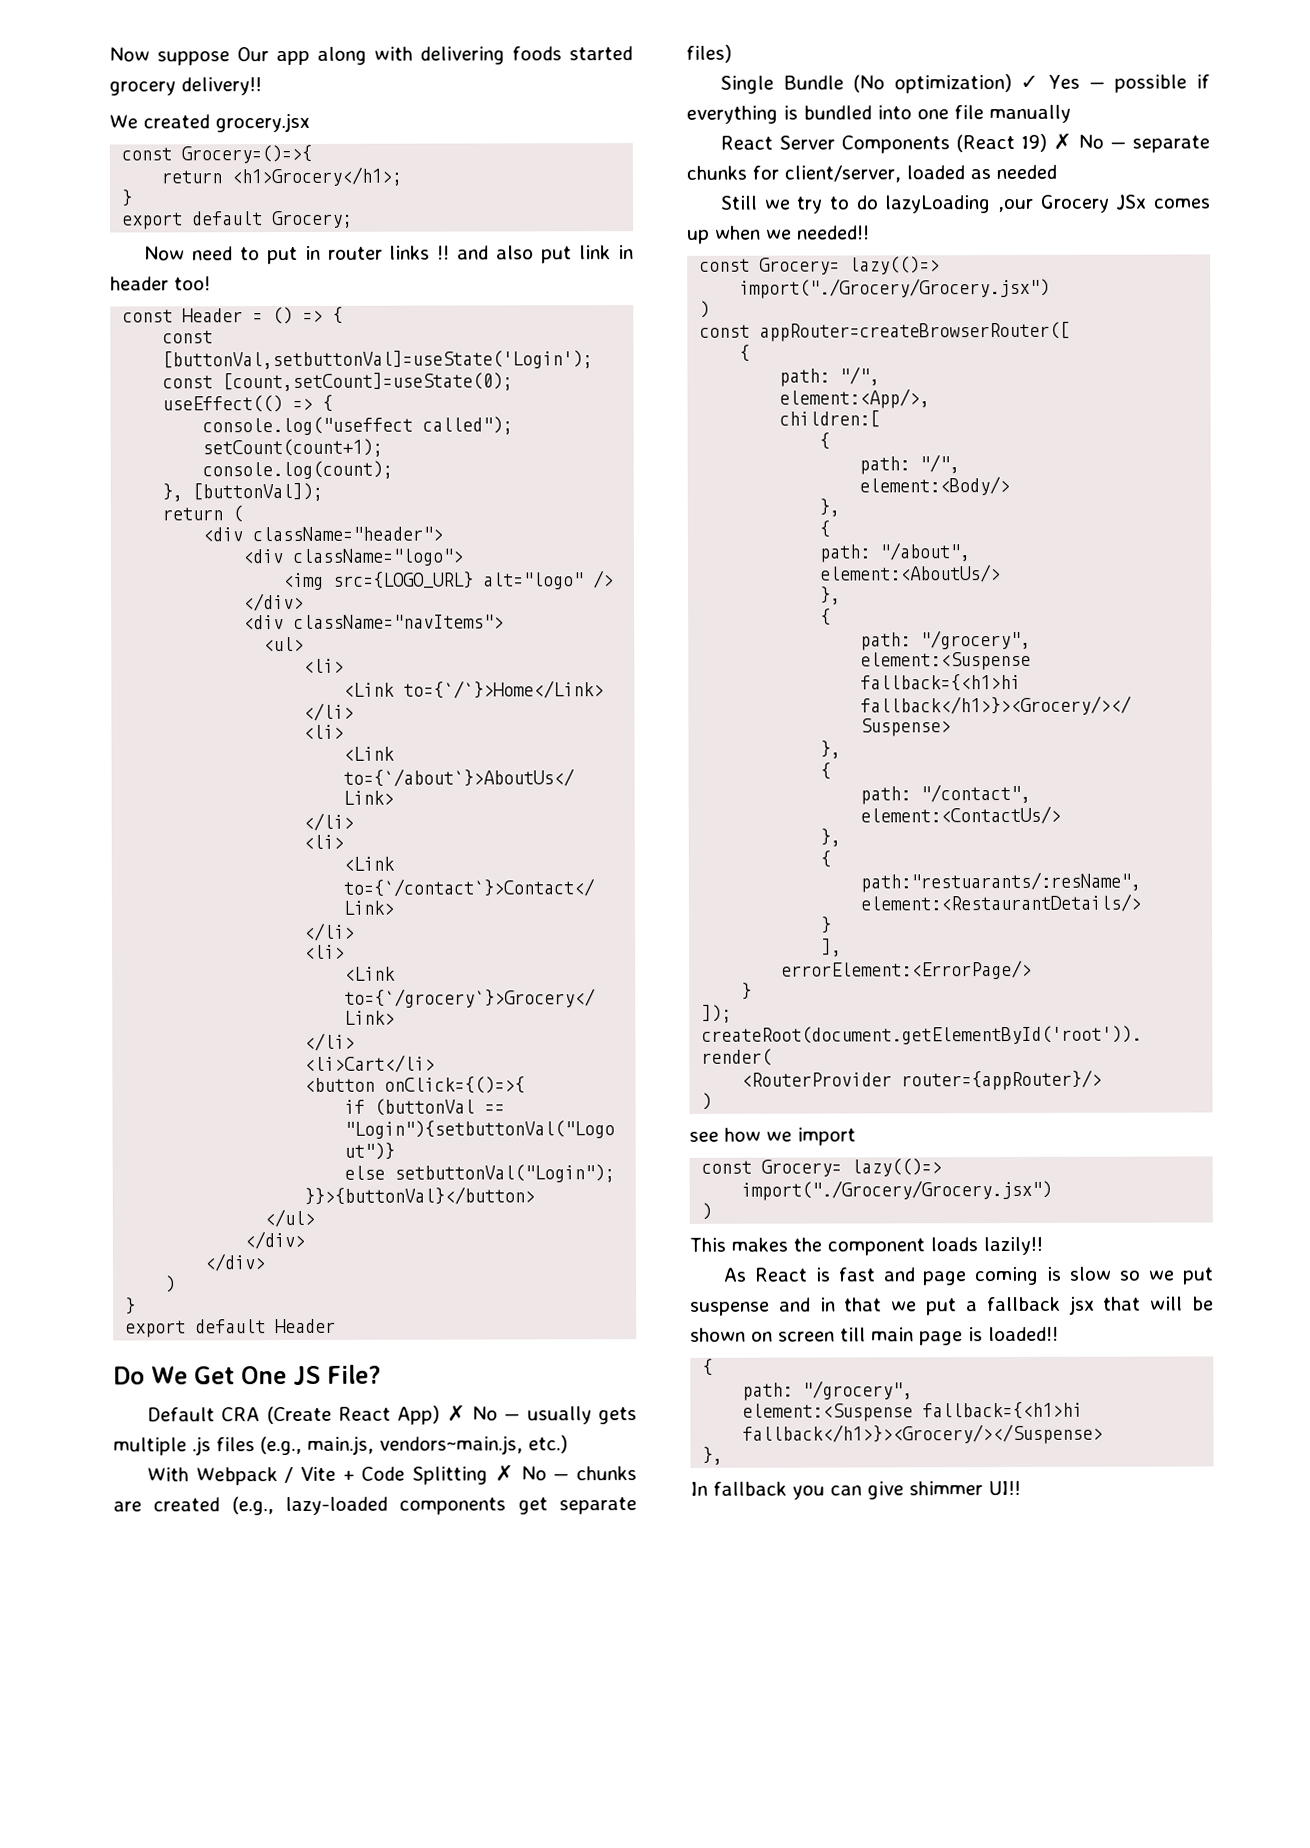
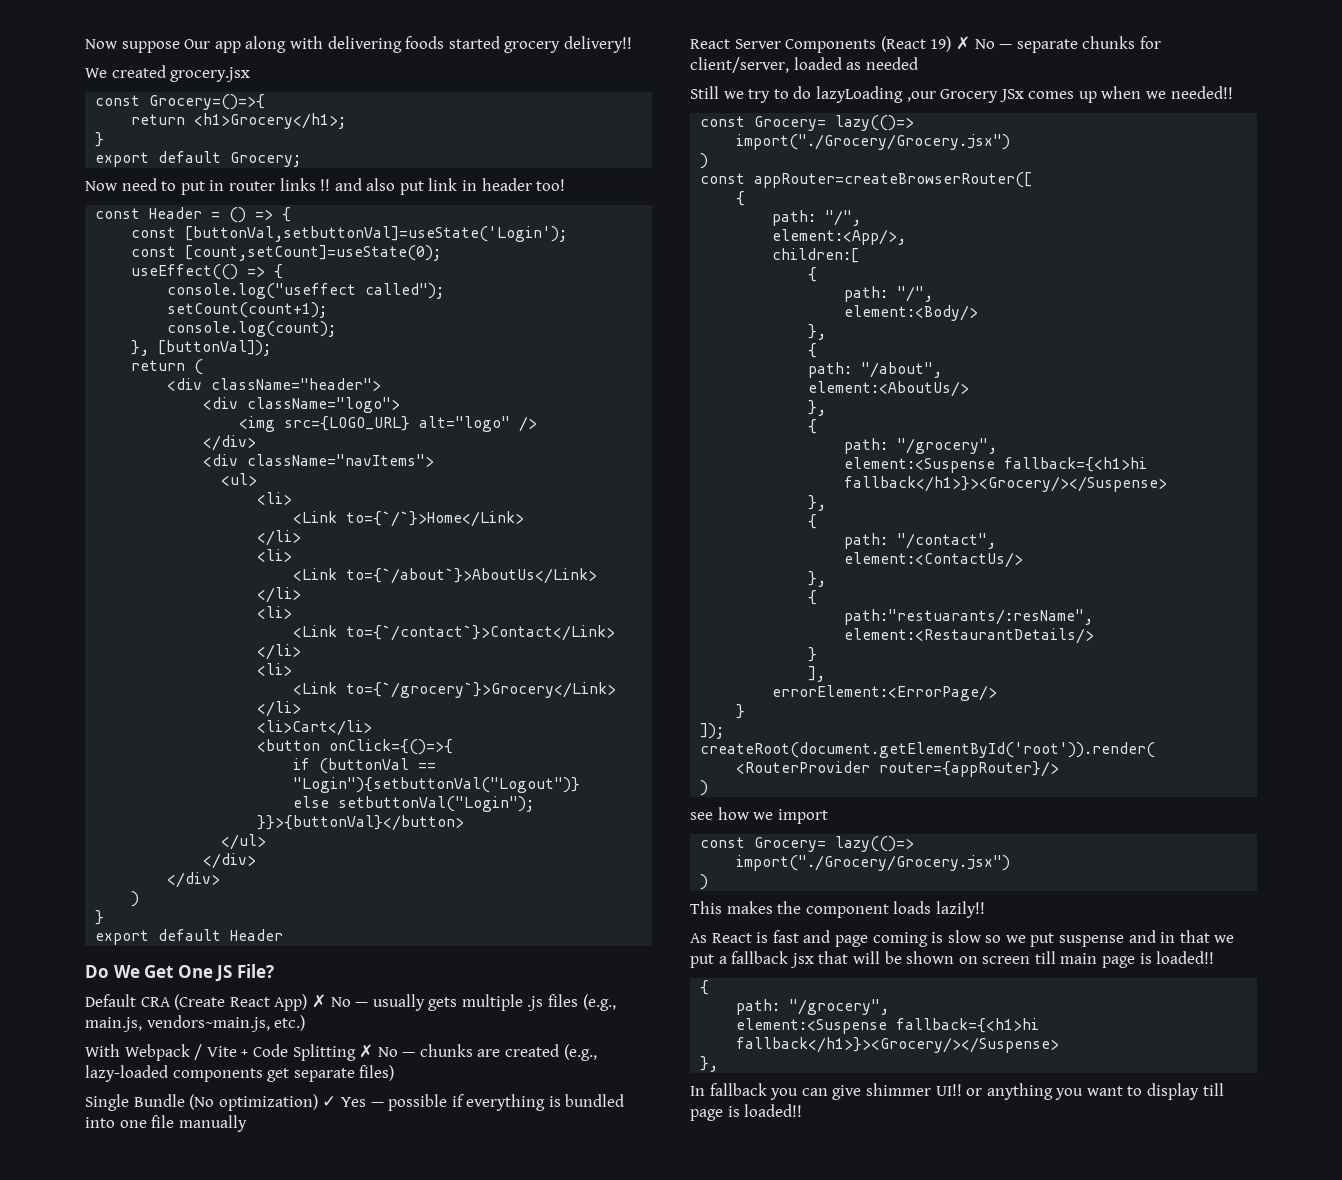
(1021, 1488) none -> [966,1083,1224,1100] [690,1104,803,1121] or anything you want to display till page is loaded!!

